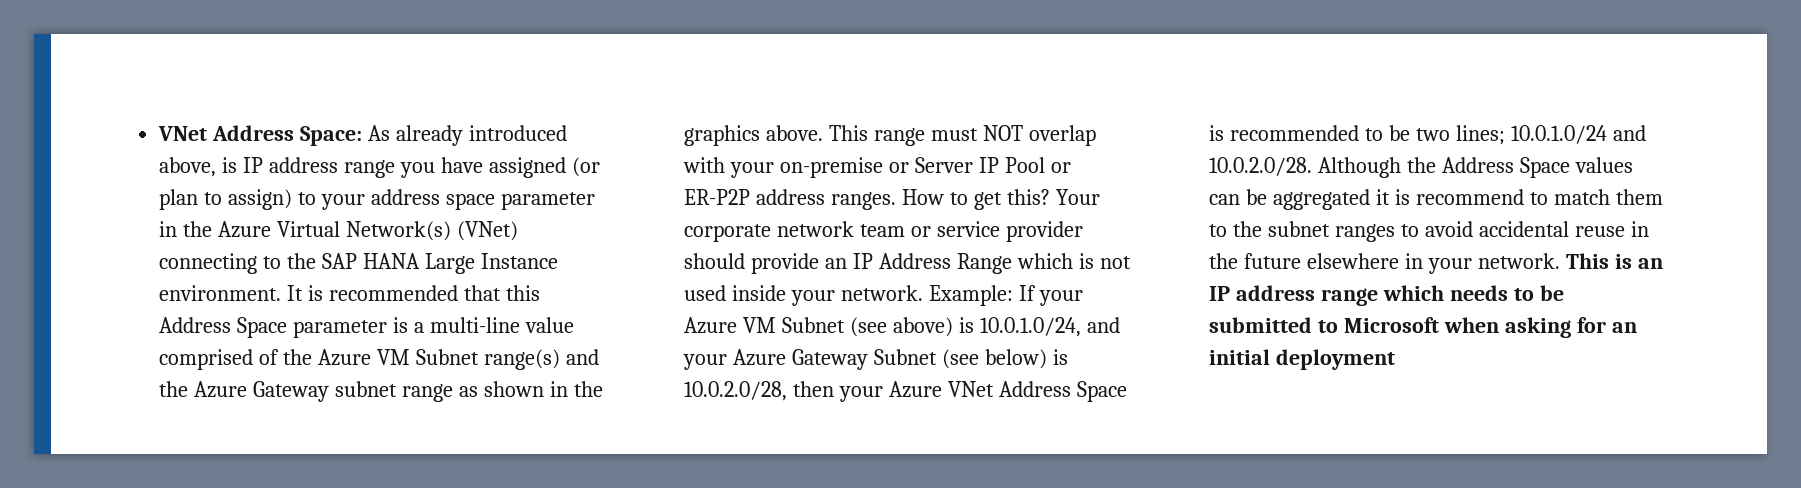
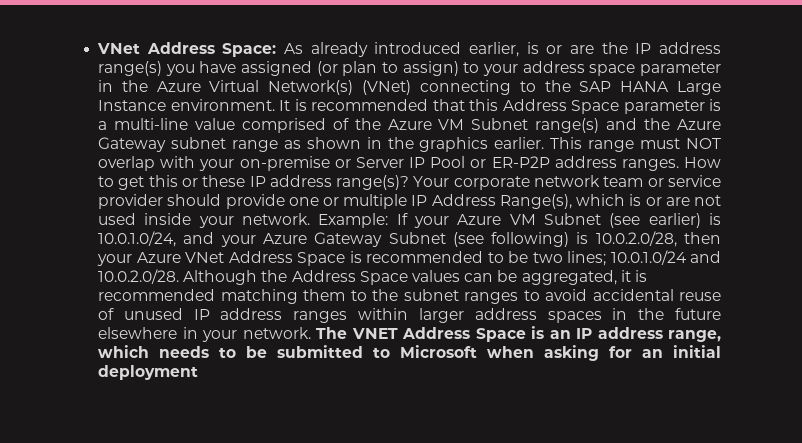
[159,157,395,178] above, is IP address range -> [469,42,722,57] [98,61,163,76] earlier, is or are the IP address range(s)
[766,125,824,141] above. -> [494,137,545,149] earlier.
[1006,189,1050,205] this? -> [148,175,410,190] this or these IP address range(s)?
[825,258,848,269] an -> [288,194,408,209] one or multiple
[956,253,1012,274] Range -> [499,194,572,209] Range(s),
(1094, 261) none -> [645,197,690,206] or are
[892,317,953,337] above) -> [648,213,701,228] earlier)
[984,349,1047,369] below) -> [491,232,570,247] following)
[1273,189,1371,210] aggregated -> [521,270,617,285] aggregated,
[1415,189,1610,205] recommend to match -> [98,289,298,304] recommended matching
(1625, 231) none -> [98,308,602,323] of unused IP address ranges within larger address spaces
[1565,253,1609,269] This -> [316,327,526,342] The VNET Address Space
[1321,288,1379,306] range -> [668,330,721,342] range,

